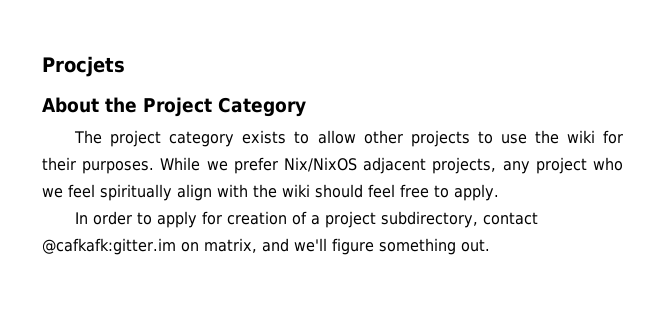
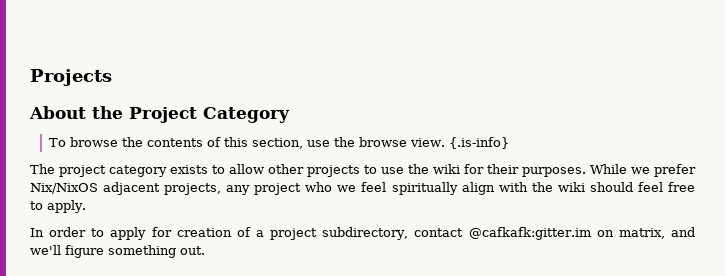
[42,56,125,77] Procjets -> [30,69,112,86] Projects
(306, 107) none -> [49,137,510,149] // To browse the contents of this section, use the browse view. {.is-info}

